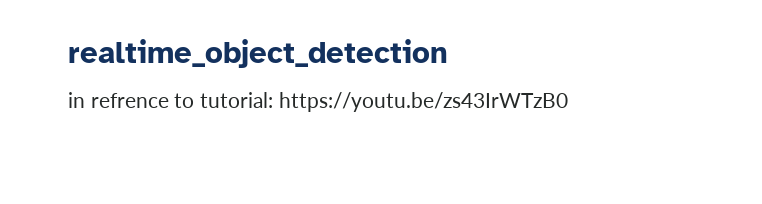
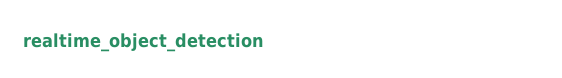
[68,92,568,112] // in refrence to tutorial: https://youtu.be/zs43IrWTzB0 -> (264, 42) none

